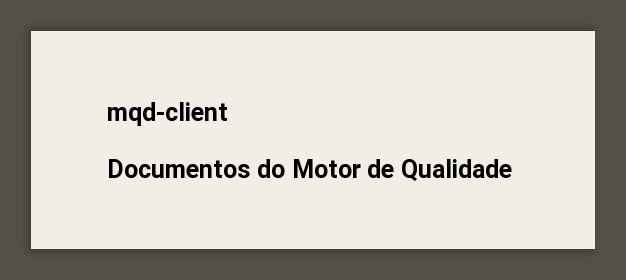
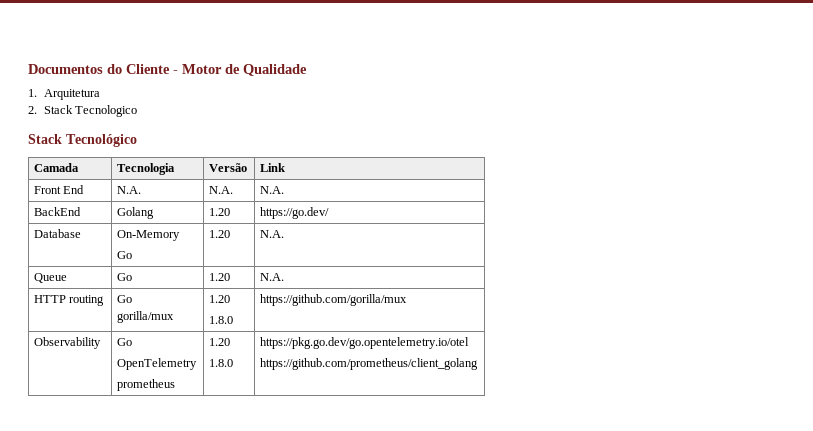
[107,102,228,126] mqd-client // -> (28, 69) none
(285, 168) none -> [126,64,178,74] Cliente -
(512, 170) none -> [28,89,101,100] [28,105,138,117] [28,134,137,147] [34,163,80,172] [117,163,176,175] [209,163,248,172] [260,163,286,172] [34,185,85,194] [117,186,142,194] [209,186,234,194] [260,186,285,194] [34,207,82,216] [117,207,155,219] [209,208,231,216] [260,207,330,219] [34,229,82,238] [117,230,181,241] [117,251,133,259] [209,230,231,238] [260,230,285,238] [34,273,68,283] [117,273,133,281] [209,273,231,281] [260,273,285,281] [34,295,105,306] [117,295,133,303] [117,311,175,323] [209,295,231,303] [209,316,234,324] [260,294,408,306] [34,337,102,349] [117,338,133,346] [117,358,198,370] [117,379,176,391] [209,338,231,346] [209,359,234,367] [260,337,470,349] [260,358,479,370] // 1. Arquitetura // 2. Stack Tecnologico // Stack Tecnológico // Camada | Tecnologia | Versão | Link // Front End | N.A. | N.A. | N.A. // BackEnd | Golang | 1.20 | https://go.dev/ // Database | On-Memory // Go | 1.20 | N.A. // Queue | Go | 1.20 | N.A. // HTTP routing | Go // gorilla/mux | 1.20 // 1.8.0 | https://github.com/gorilla/mux // Observability | Go // OpenTelemetry // prometheus | 1.20 // 1.8.0 | https://pkg.go.dev/go.opentelemetry.io/otel // https://github.com/prometheus/client_golang

